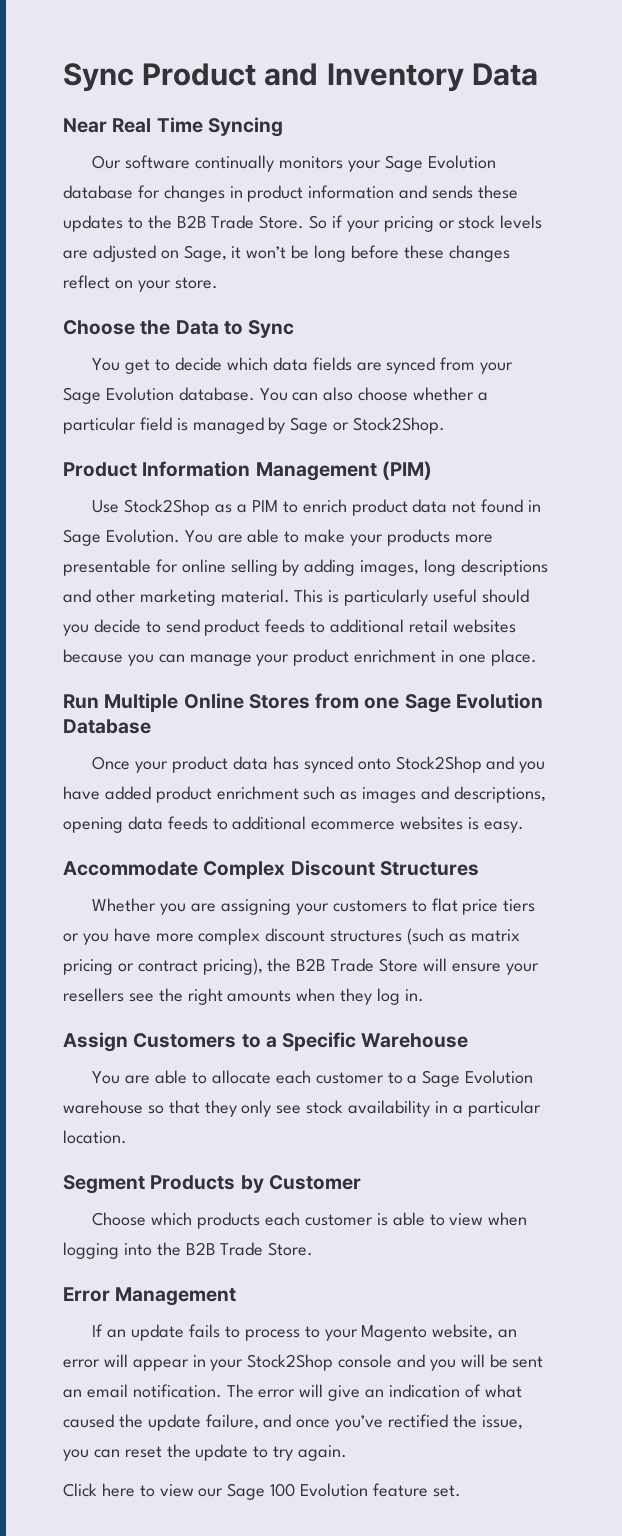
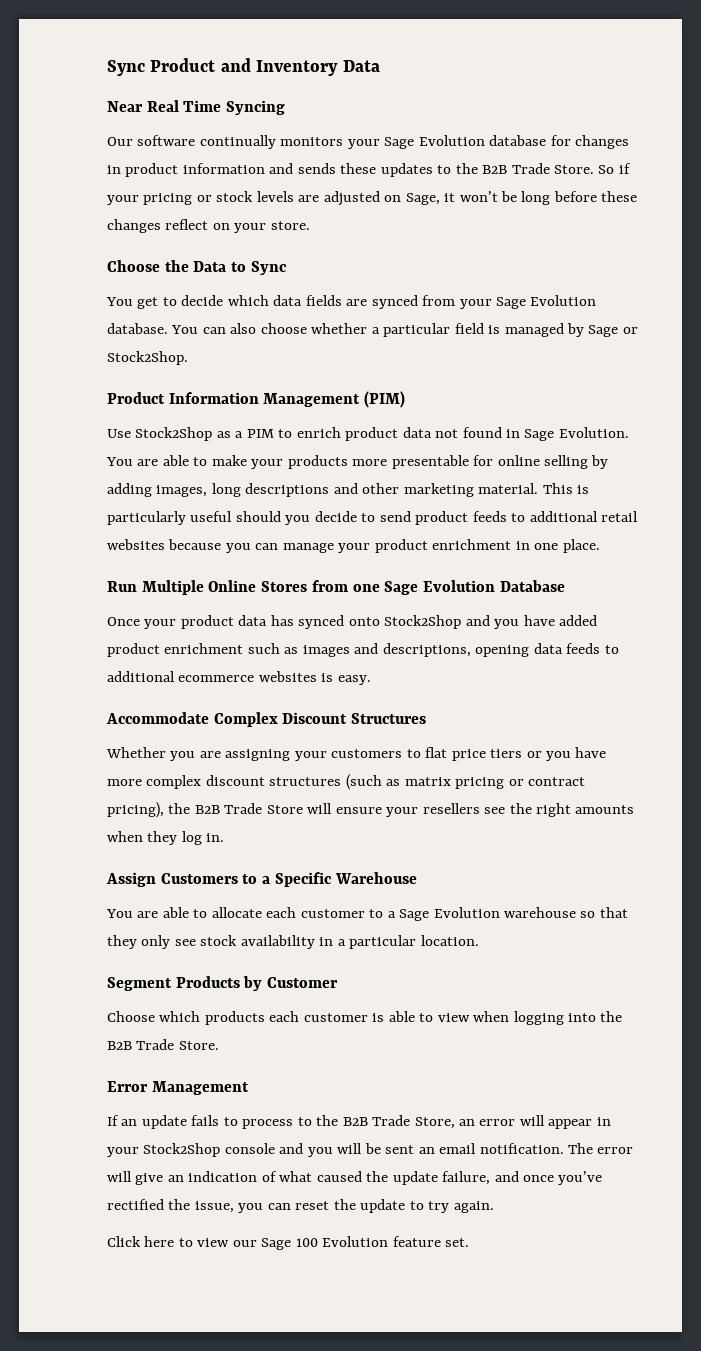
[324,1324,494,1341] your Magento website, -> [316,1115,455,1129] the B2B Trade Store,

